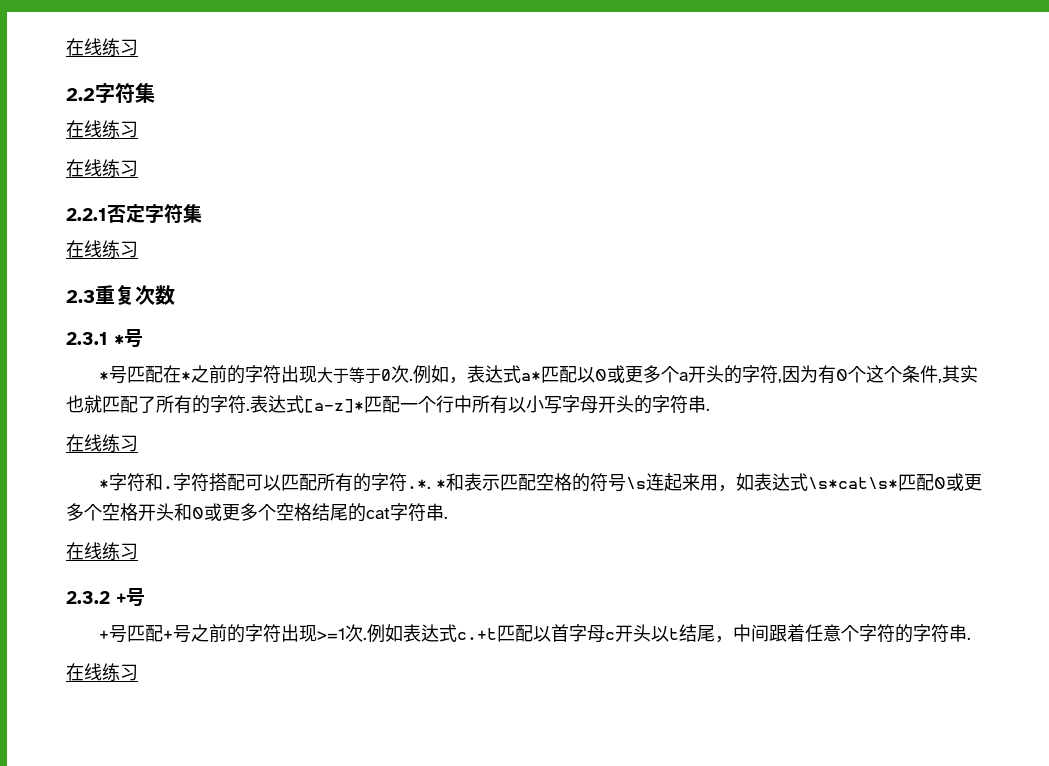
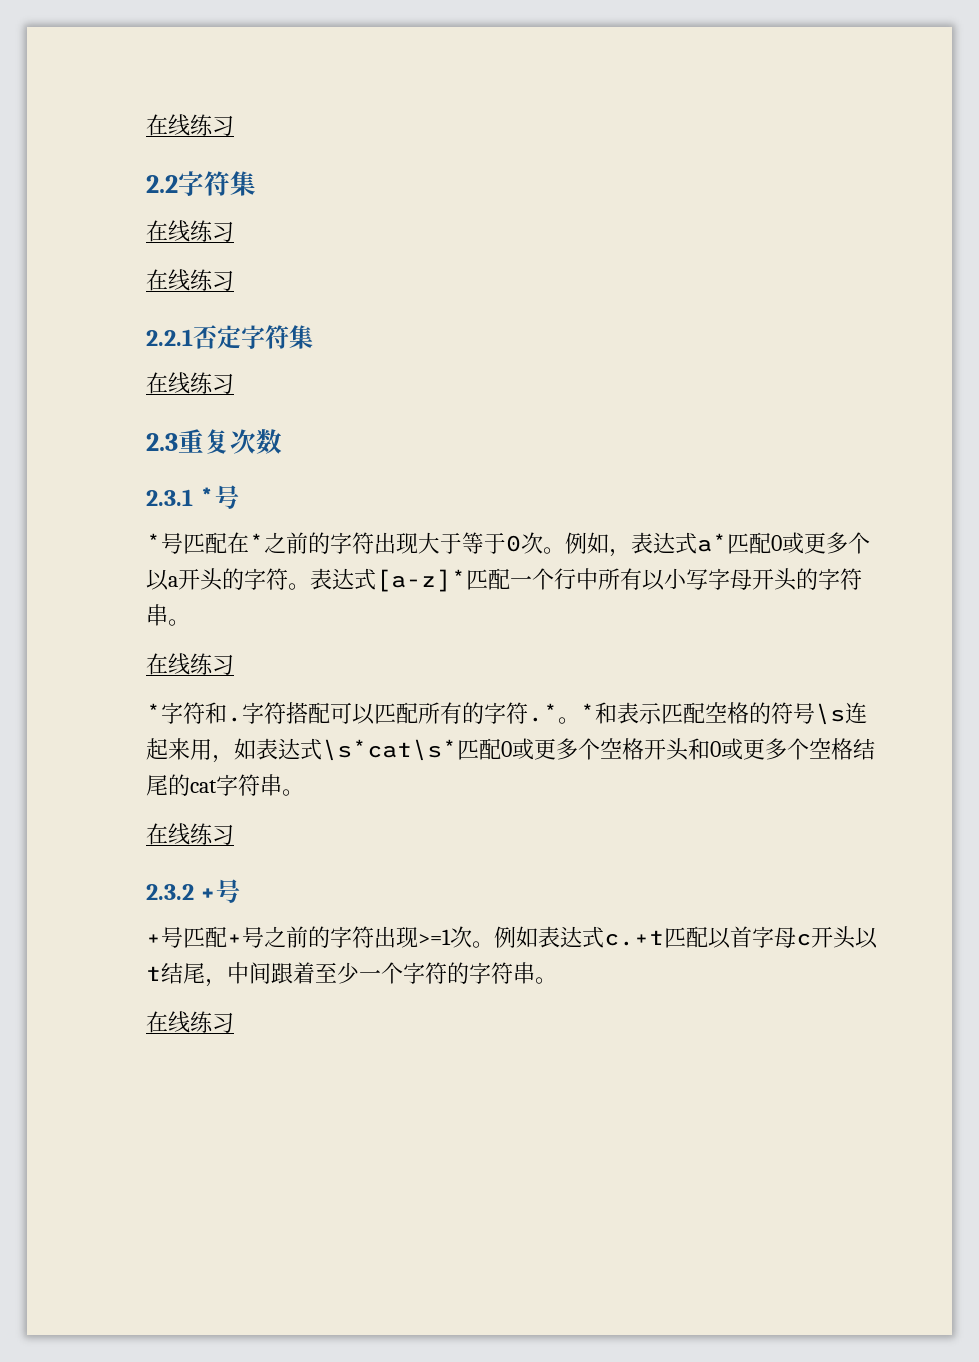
[409,378,414,381] . -> [543,547,565,554] 。
[577,365,680,383] 以0或更多个 -> [771,532,870,554] [146,569,169,591] 0或更多个以
[778,365,979,384] [66,395,250,414] ,因为有0个这个条件,其实也就匹配了所有的字符. -> [288,583,310,590] 。
[706,408,710,411] . -> [168,619,190,626] 。
[407,479,432,489] .*. -> [528,703,580,724] .*。
[444,516,448,519] . -> [282,789,304,796] 。
[363,637,368,640] . -> [472,941,494,948] 。
[805,624,842,642] 任意 -> [315,962,381,984] 至少一
[967,637,972,640] . -> [535,977,557,984] 。

